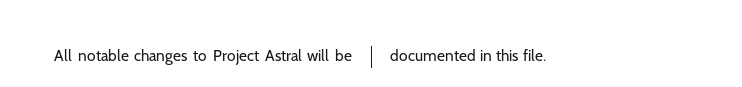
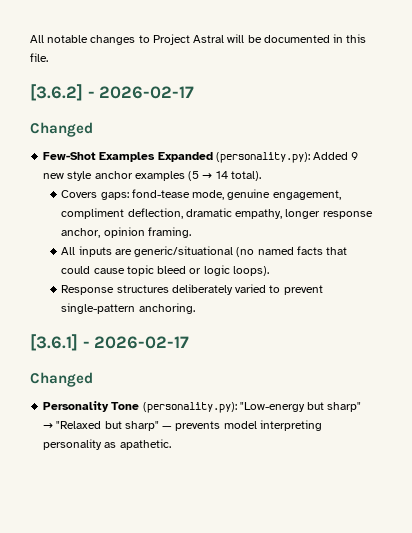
(546, 55) none -> [30,84,195,101] [30,122,93,137] [43,152,359,163] [43,171,261,181] [61,189,341,200] [61,208,373,219] [61,227,191,238] [61,246,347,257] [61,265,269,276] [61,284,323,295] [61,303,195,314] [30,334,190,351] [30,372,93,387] [43,401,362,413] [43,420,322,431] [43,439,171,450] // [3.6.2] - 2026-02-17 // Changed // Few-Shot Examples Expanded (personality.py): Added 9 new style anchor examples (5 → 14 total). // Covers gaps: fond-tease mode, genuine engagement, compliment deflection, dramatic empathy, longer response anchor, opinion framing. // All inputs are generic/situational (no named facts that could cause topic bleed or logic loops). // Response structures deliberately varied to prevent single-pattern anchoring. // [3.6.1] - 2026-02-17 // Changed // Personality Tone (personality.py): "Low-energy but sharp" → "Relaxed but sharp" — prevents model interpreting personality as apathetic.

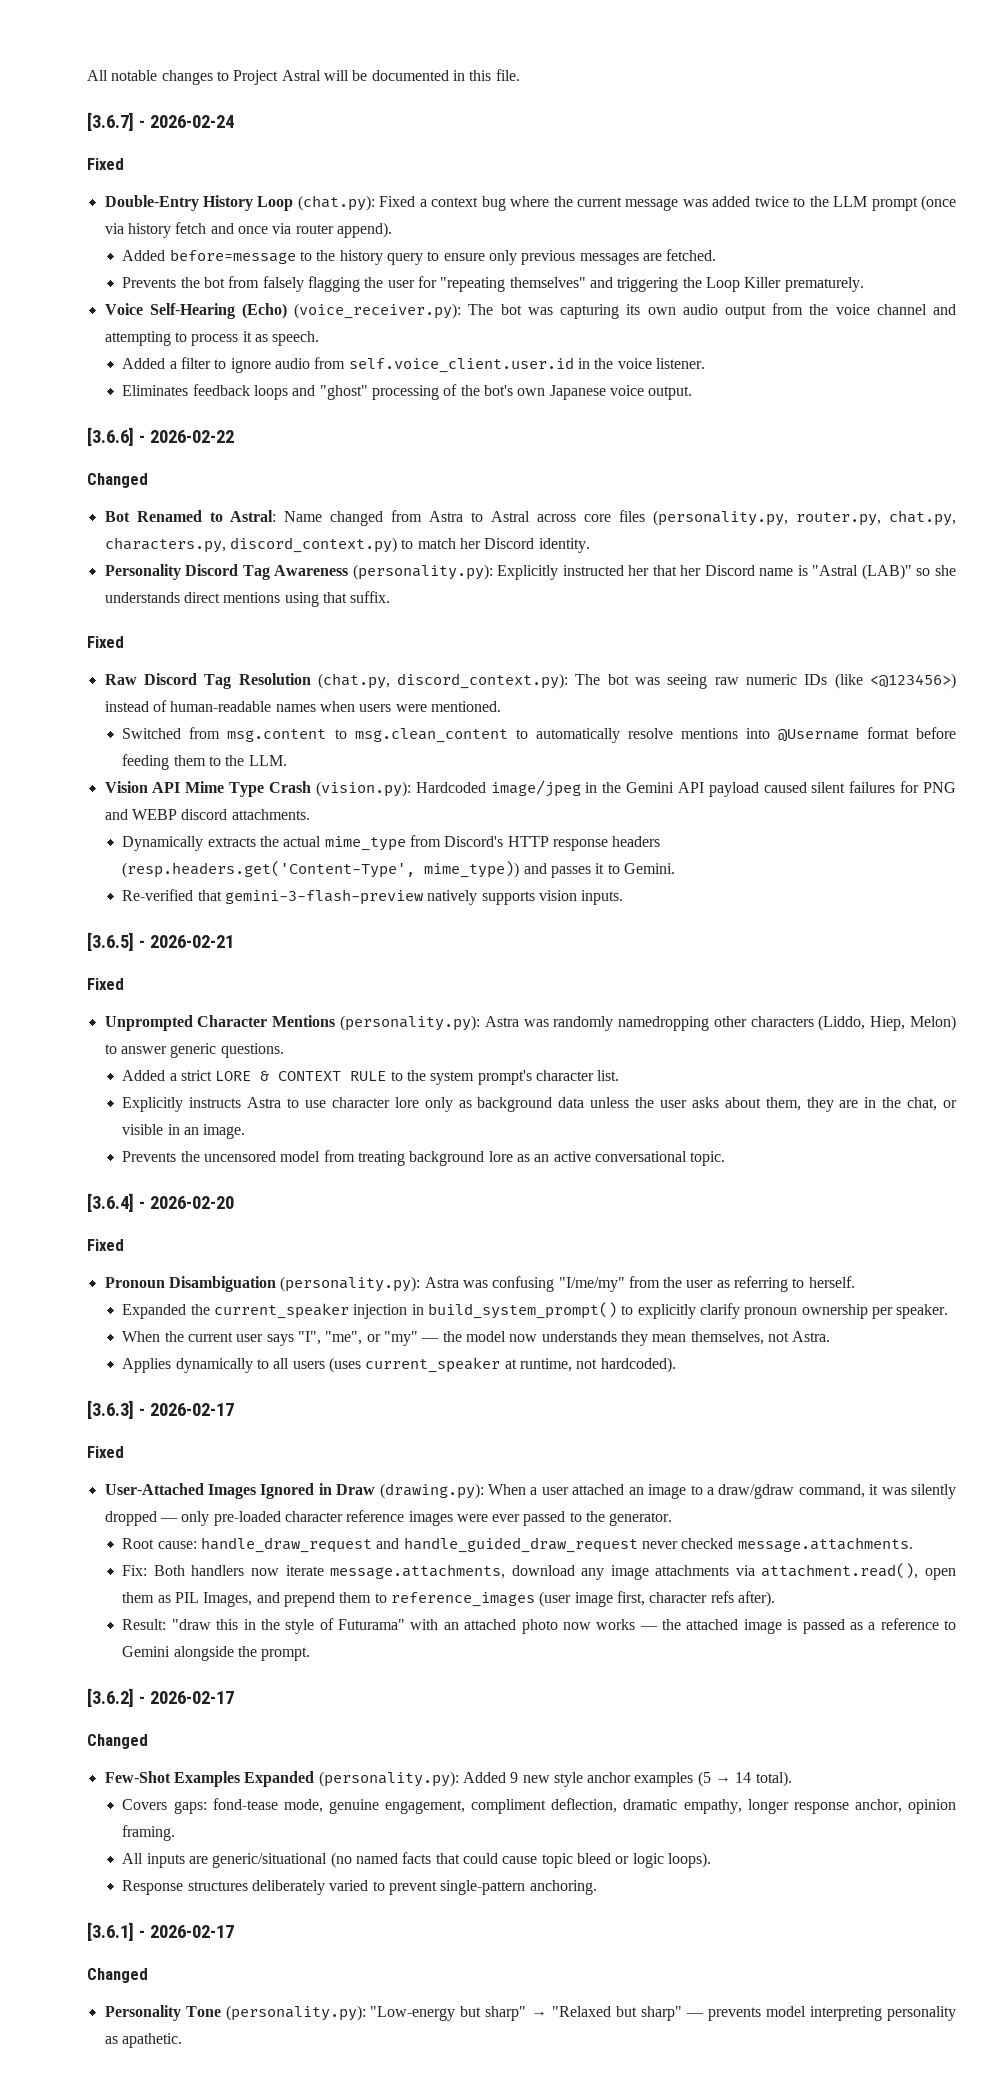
(48, 57) none -> [87,112,234,131] [87,158,124,170] [104,195,957,211] [104,222,392,238] [122,249,717,265] [122,276,864,292] [104,303,956,319] [104,331,320,346] [122,357,705,373] [122,384,693,400] [87,427,234,446] [87,473,148,488] [104,510,956,526] [104,537,590,553] [104,564,956,580] [104,591,391,607] [87,636,124,648] [104,673,956,689] [104,700,501,712] [122,727,956,743] [122,754,287,770] [104,780,957,797] [104,809,310,820] [122,835,661,851] [122,861,675,878] [122,889,624,905] [87,932,234,951] [87,978,124,990] [104,1015,956,1031] [104,1043,284,1058] [122,1070,620,1085] [122,1097,958,1112] [122,1124,246,1139] [122,1150,726,1166] [87,1193,234,1212] [87,1239,124,1251] [104,1276,855,1292] [122,1302,949,1319] [122,1331,831,1346] [122,1357,676,1373] [87,1400,234,1419] [87,1446,124,1458] [104,1483,957,1499] [104,1510,673,1526] [122,1537,913,1553] [122,1563,956,1580] [122,1591,775,1607] [122,1618,956,1634] [122,1646,311,1661] // [3.6.7] - 2026-02-24 // Fixed // Double-Entry History Loop (chat.py): Fixed a context bug where the current message was added twice to the LLM prompt (once via history fetch and once via router append). // Added before=message to the history query to ensure only previous messages are fetched. // Prevents the bot from falsely flagging the user for "repeating themselves" and triggering the Loop Killer prematurely. // Voice Self-Hearing (Echo) (voice_receiver.py): The bot was capturing its own audio output from the voice channel and attempting to process it as speech. // Added a filter to ignore audio from self.voice_client.user.id in the voice listener. // Eliminates feedback loops and "ghost" processing of the bot's own Japanese voice output. // [3.6.6] - 2026-02-22 // Changed // Bot Renamed to Astral: Name changed from Astra to Astral across core files (personality.py, router.py, chat.py, characters.py, discord_context.py) to match her Discord identity. // Personality Discord Tag Awareness (personality.py): Explicitly instructed her that her Discord name is "Astral (LAB)" so she understands direct mentions using that suffix. // Fixed // Raw Discord Tag Resolution (chat.py, discord_context.py): The bot was seeing raw numeric IDs (like <@123456>) instead of human-readable names when users were mentioned. // Switched from msg.content to msg.clean_content to automatically resolve mentions into @Username format before feeding them to the LLM. // Vision API Mime Type Crash (vision.py): Hardcoded image/jpeg in the Gemini API payload caused silent failures for PNG and WEBP discord attachments. // Dynamically extracts the actual mime_type from Discord's HTTP response headers (resp.headers.get('Content-Type', mime_type)) and passes it to Gemini. // Re-verified that gemini-3-flash-preview natively supports vision inputs. // [3.6.5] - 2026-02-21 // Fixed // Unprompted Character Mentions (personality.py): Astra was randomly namedropping other characters (Liddo, Hiep, Melon) to answer generic questions. // Added a strict LORE & CONTEXT RULE to the system prompt's character list. // Explicitly instructs Astra to use character lore only as background data unless the user asks about them, they are in the chat, or visible in an image. // Prevents the uncensored model from treating background lore as an active conversational topic. // [3.6.4] - 2026-02-20 // Fixed // Pronoun Disambiguation (personality.py): Astra was confusing "I/me/my" from the user as referring to herself. // Expanded the current_speaker injection in build_system_prompt() to explicitly clarify pronoun ownership per speaker. // When the current user says "I", "me", or "my" — the model now understands they mean themselves, not Astra. // Applies dynamically to all users (uses current_speaker at runtime, not hardcoded). // [3.6.3] - 2026-02-17 // Fixed // User-Attached Images Ignored in Draw (drawing.py): When a user attached an image to a draw/gdraw command, it was silently dropped — only pre-loaded character reference images were ever passed to the generator. // Root cause: handle_draw_request and handle_guided_draw_request never checked message.attachments. // Fix: Both handlers now iterate message.attachments, download any image attachments via attachment.read(), open them as PIL Images, and prepend them to reference_images (user image first, character refs after). // Result: "draw this in the style of Futurama" with an attached photo now works — the attached image is passed as a reference to Gemini alongside the prompt.

